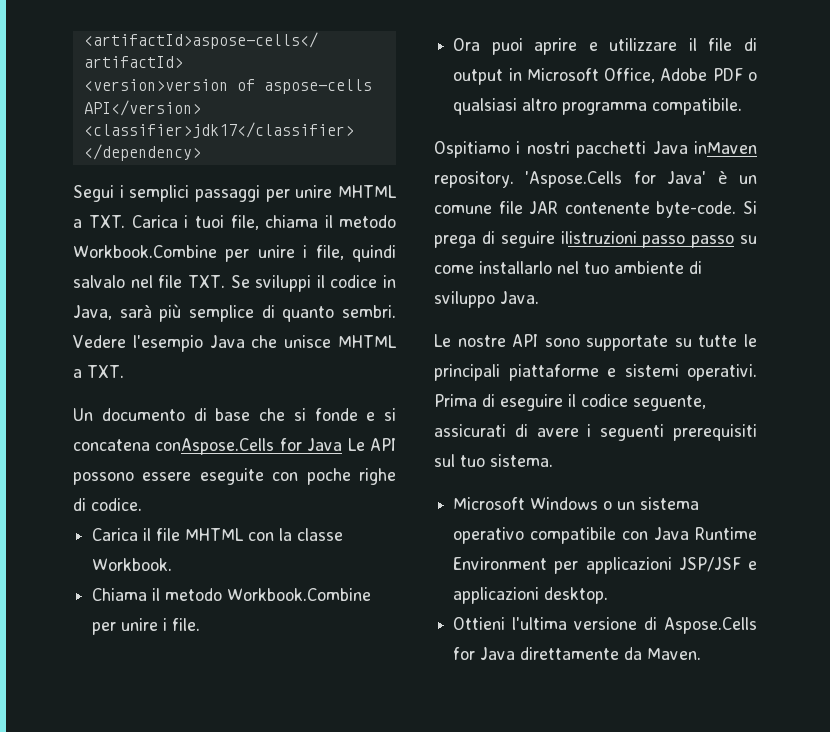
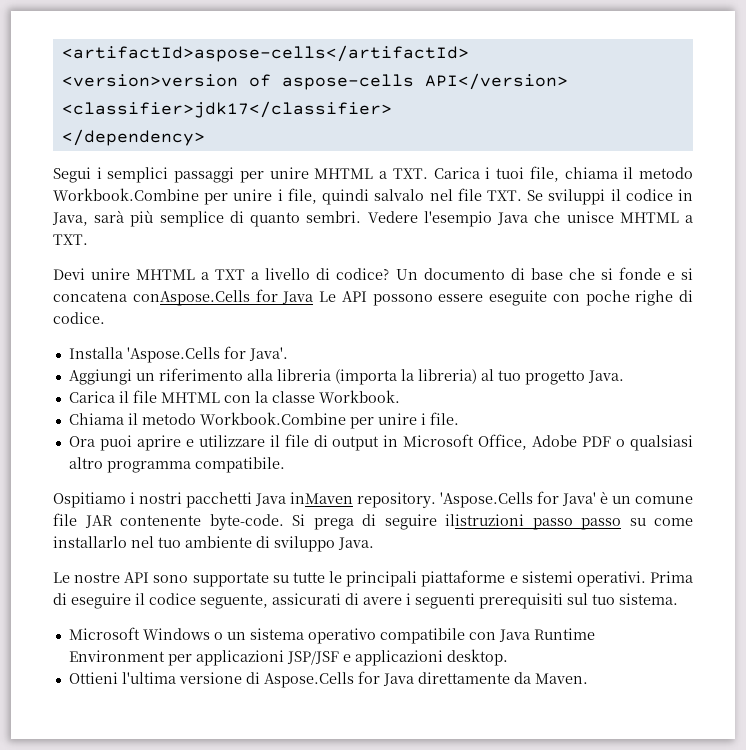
(124, 371) none -> [53,268,390,280] Devi unire MHTML a TXT a livello di codice?
(142, 504) none -> [68,346,288,363] [68,368,624,385] // Installa 'Aspose.Cells for Java'. // Aggiungi un riferimento alla libreria (importa la libreria) al tuo progetto Java.

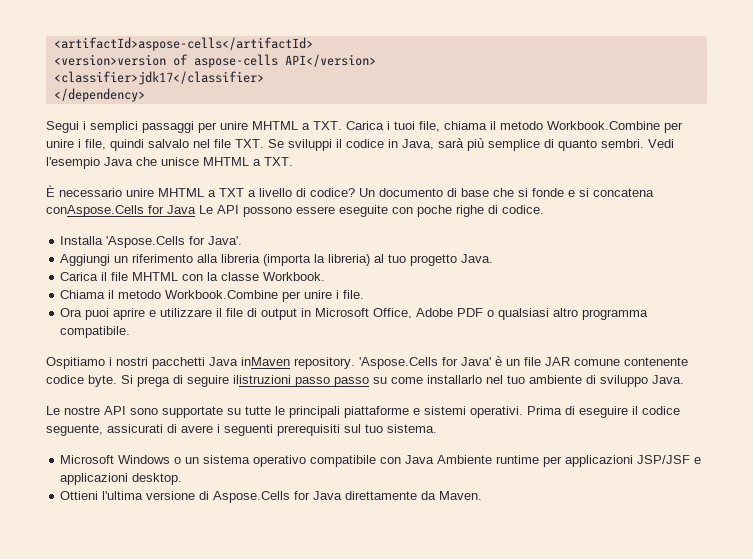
[367,211,418,223] Vedere -> [648,139,674,148] Vedi
[53,268,85,280] Devi -> [46,185,122,197] È necessario
[635,496,693,504] comune -> (520, 362) none
[120,514,284,530] contenente byte-code. -> [574,357,688,366] [46,375,117,387] comune contenente codice byte.
[533,628,595,640] [68,650,165,662] Runtime Environment -> [437,455,540,464] Ambiente runtime

